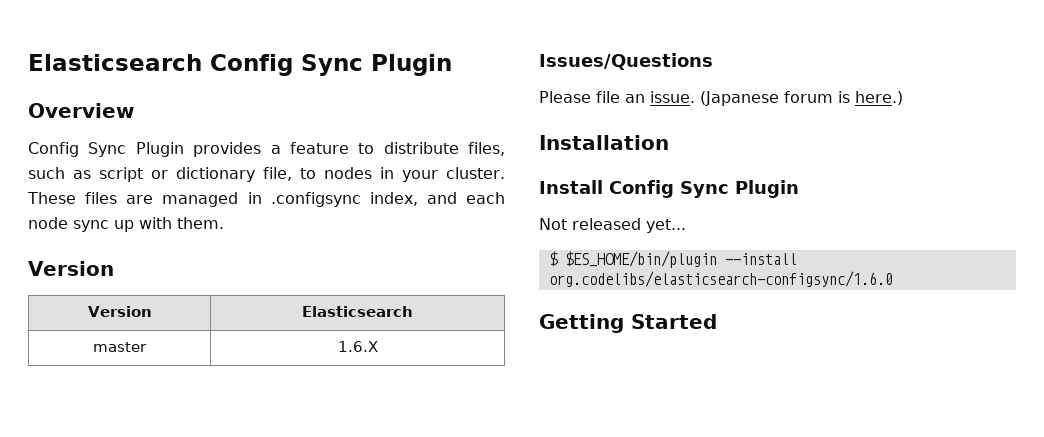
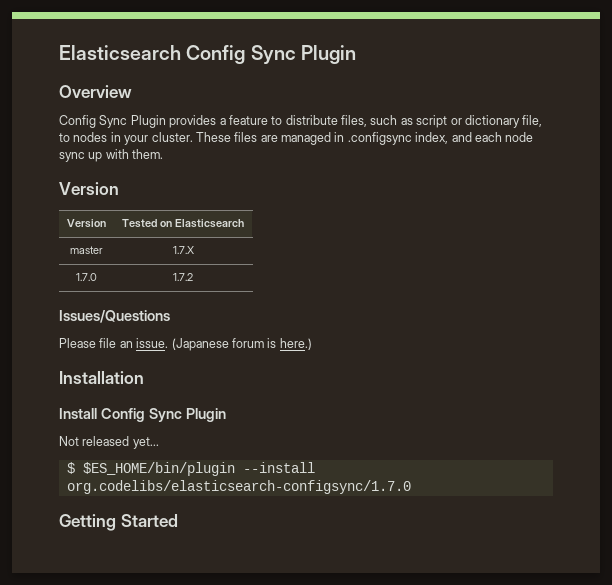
(152, 311) none -> [122,219,172,228] Tested on
[337,341,378,352] 1.6.X -> [172,246,194,254] [76,273,97,281] [173,273,193,281] 1.7.X // 1.7.0 | 1.7.2
[548,271,893,287] org.codelibs/elasticsearch-configsync/1.6.0 -> [66,480,411,494] org.codelibs/elasticsearch-configsync/1.7.0

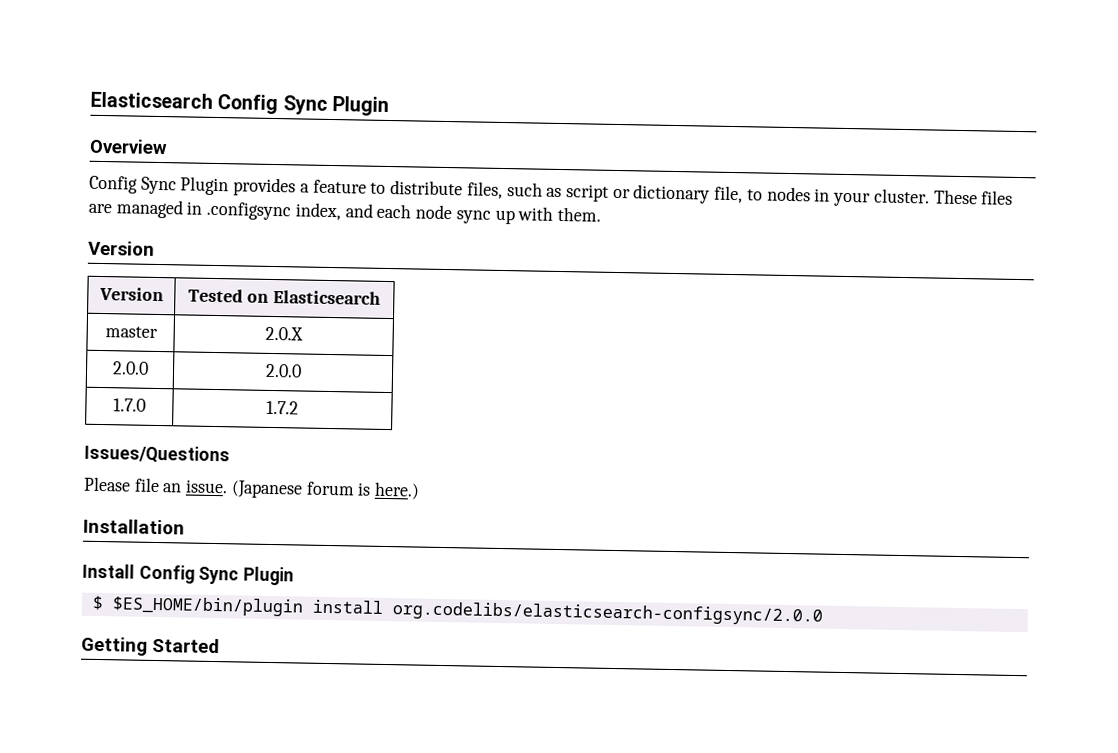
[172,246,194,254] 1.7.X -> [265,326,303,341] [111,361,149,375] [264,363,302,378] 2.0.X // 2.0.0 | 2.0.0
[59,436,159,449] // Not released yet... -> (295, 576) none
[242,462,315,473] [66,480,411,494] --install org.codelibs/elasticsearch-configsync/1.7.0 -> [311,599,823,626] install org.codelibs/elasticsearch-configsync/2.0.0

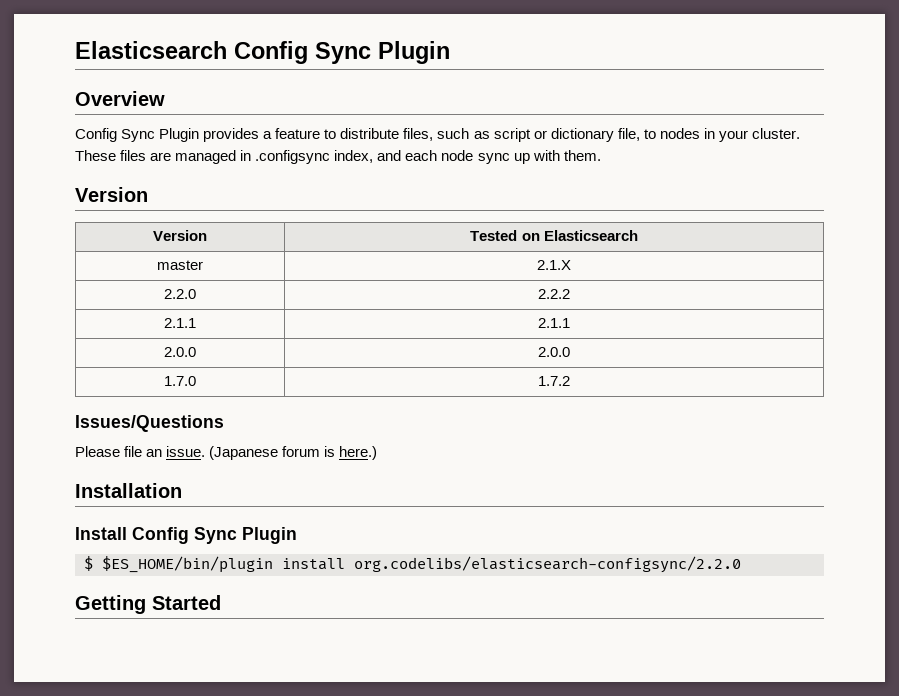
[265,326,303,341] 2.0.X -> [537,260,571,270] [164,289,196,299] [538,289,570,299] [164,318,196,328] [538,318,570,328] 2.1.X // 2.2.0 | 2.2.2 // 2.1.1 | 2.1.1
[391,601,823,626] org.codelibs/elasticsearch-configsync/2.0.0 -> [354,556,741,573] org.codelibs/elasticsearch-configsync/2.2.0

